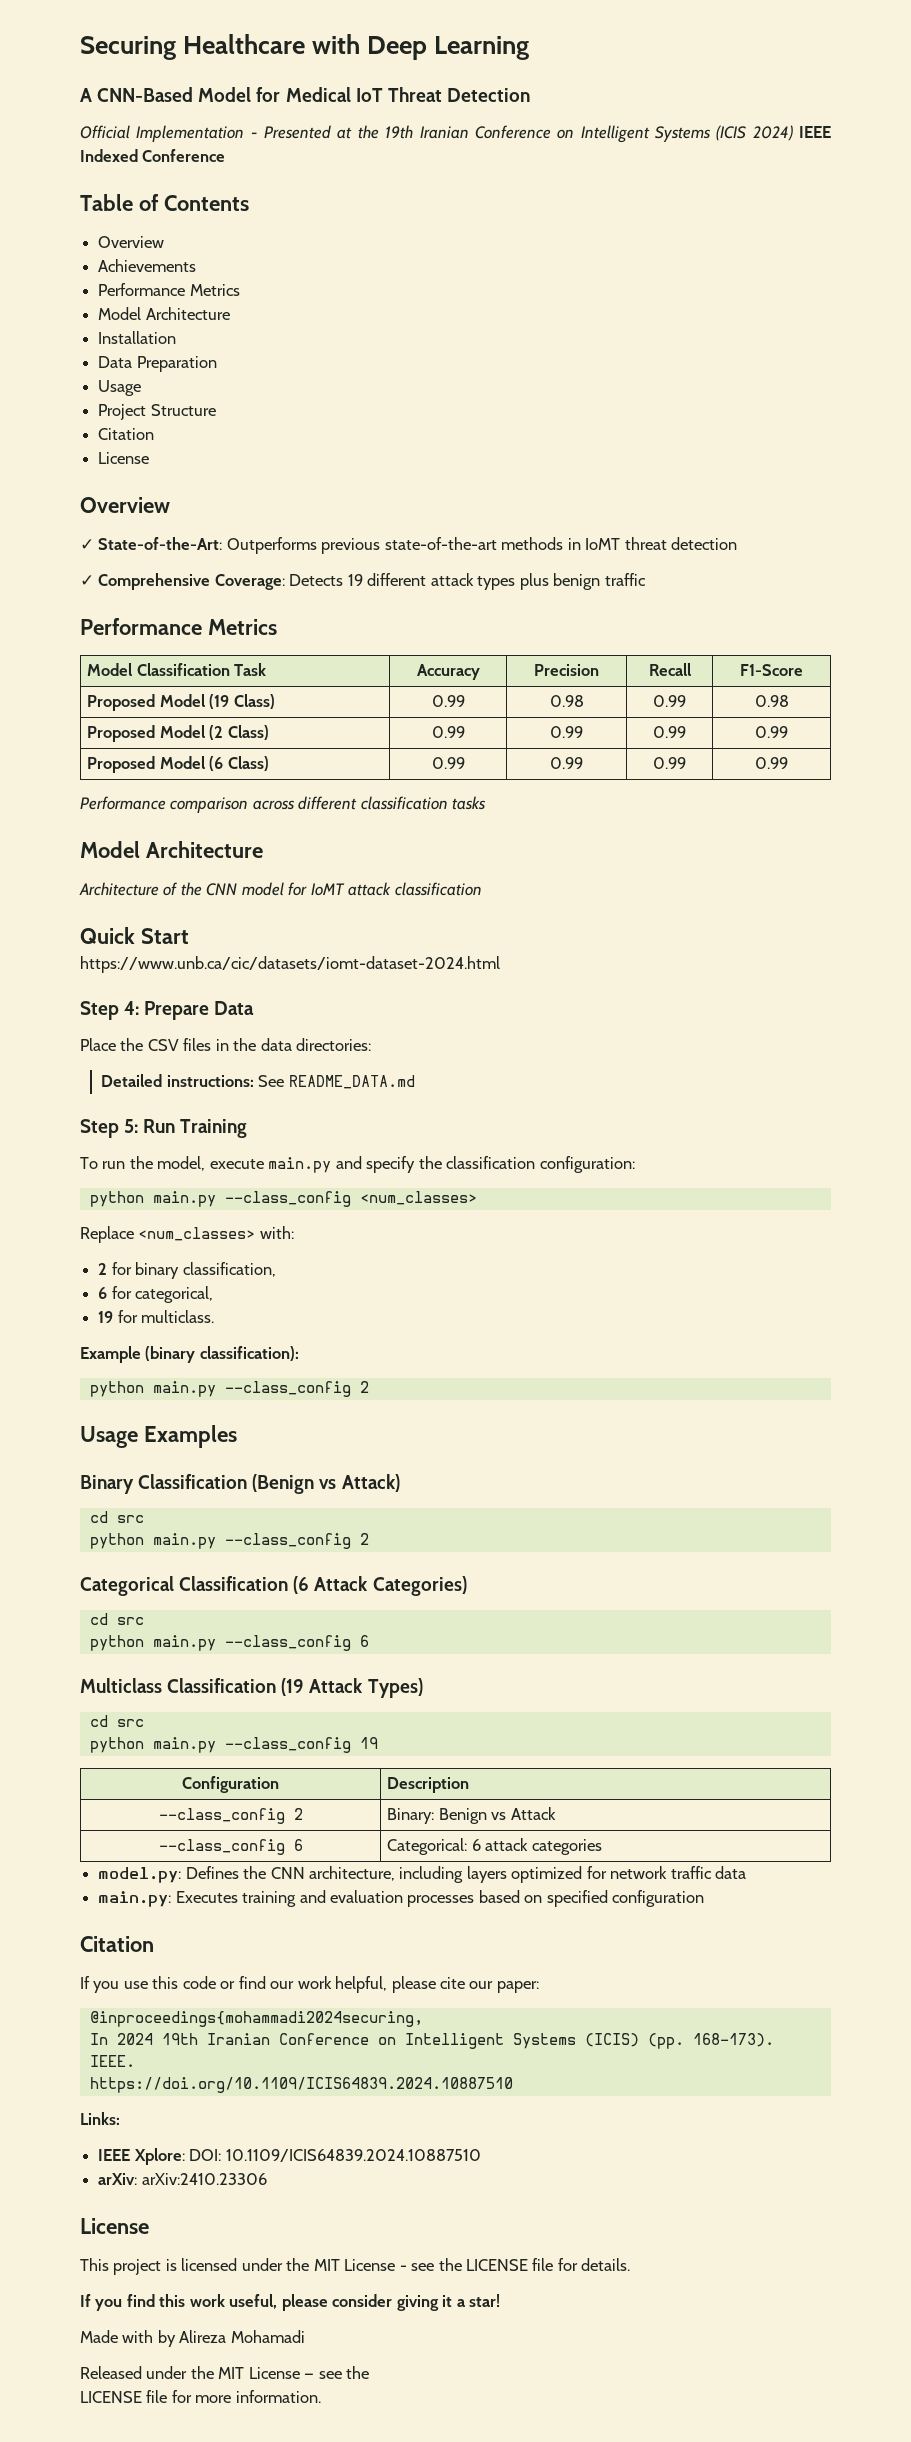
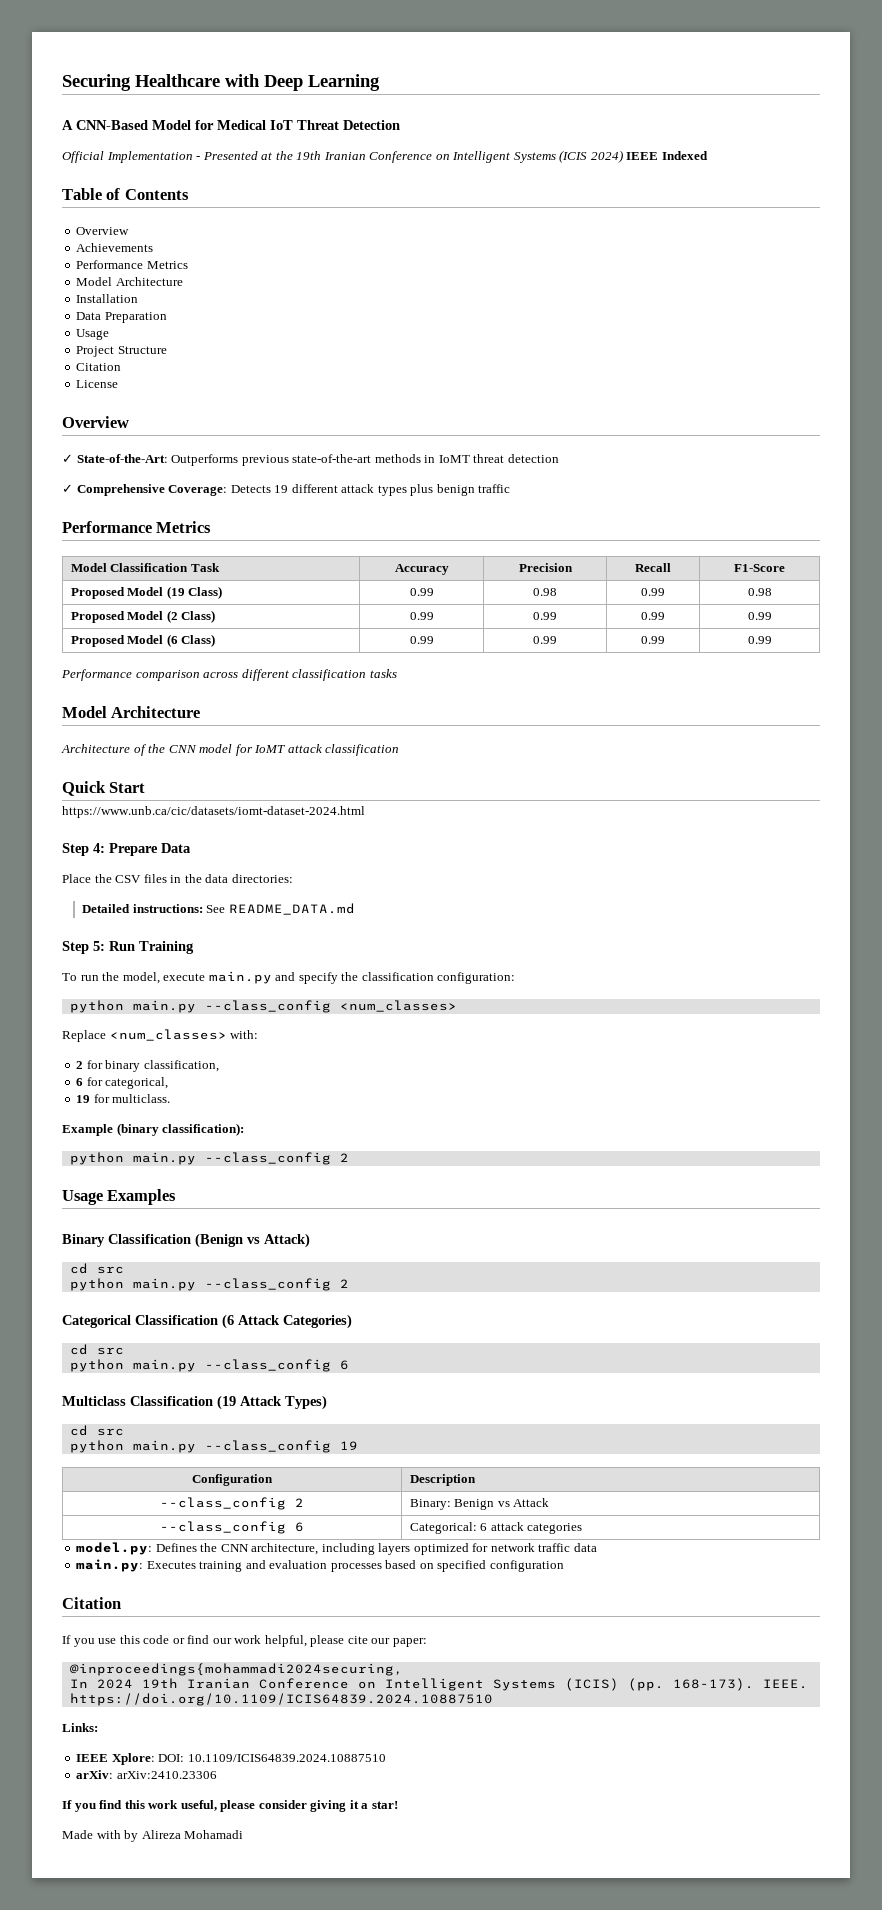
[142,149,226,162] Conference -> (708, 155) none
[80,2218,149,2234] [80,2258,631,2275] // License // This project is licensed under the MIT License - see the LICENSE file for details. -> (217, 1775) none
[80,2366,370,2379] [80,2390,321,2403] // Released under the MIT License — see the // LICENSE file for more information. -> (244, 1834) none

